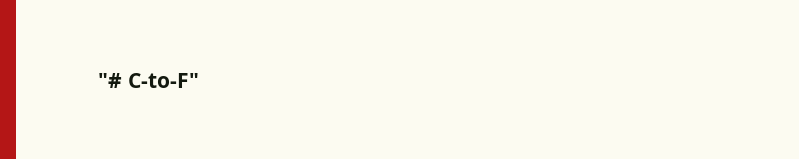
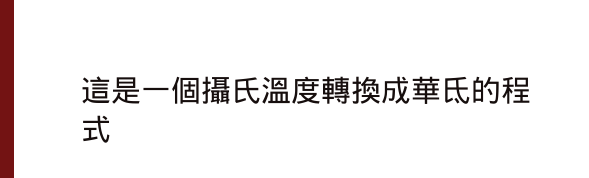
[98,73,199,88] "# C-to-F" -> [81,76,531,104] [81,115,111,143] 這是一個攝氏溫度轉換成華氐的程式

